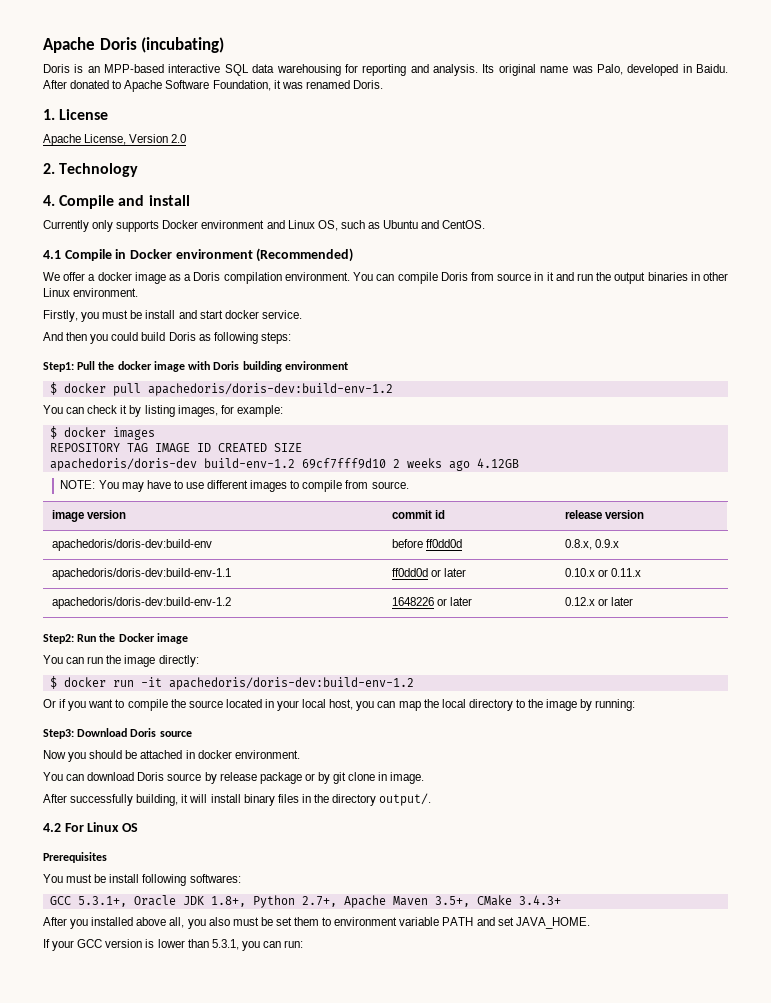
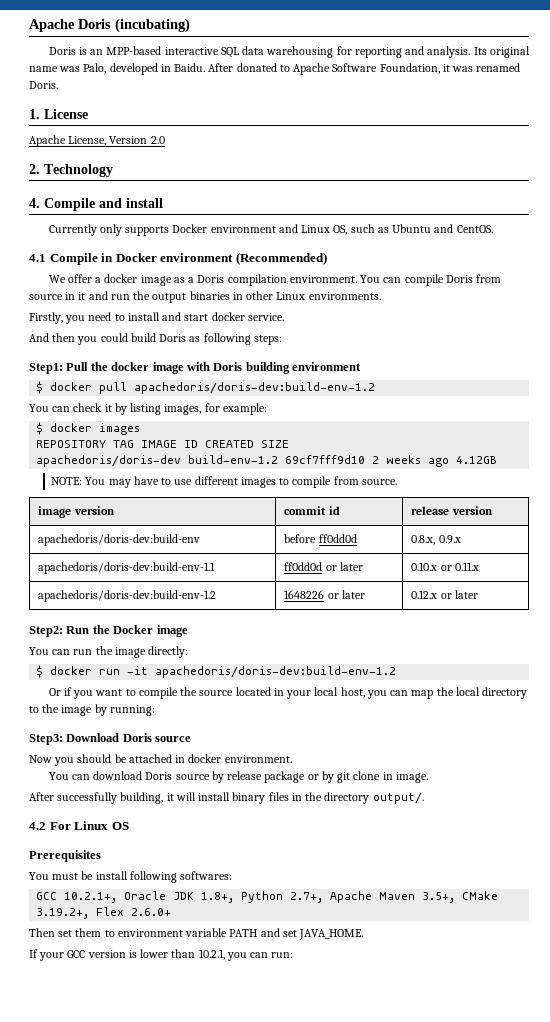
[73,288,139,297] environment. -> [308,292,381,300] environments.
[102,310,143,319] must be -> [88,312,125,321] need to
[77,896,127,907] 5.3.1+, -> [64,892,118,903] 10.2.1+,
[518,895,561,905] [43,917,273,929] 3.4.3+ // After you installed above all, you also must be -> [36,907,172,919] [29,928,55,937] 3.19.2+, Flex 2.6.0+ // Then
[211,939,239,950] 5.3.1, -> [198,949,225,960] 10.2.1,

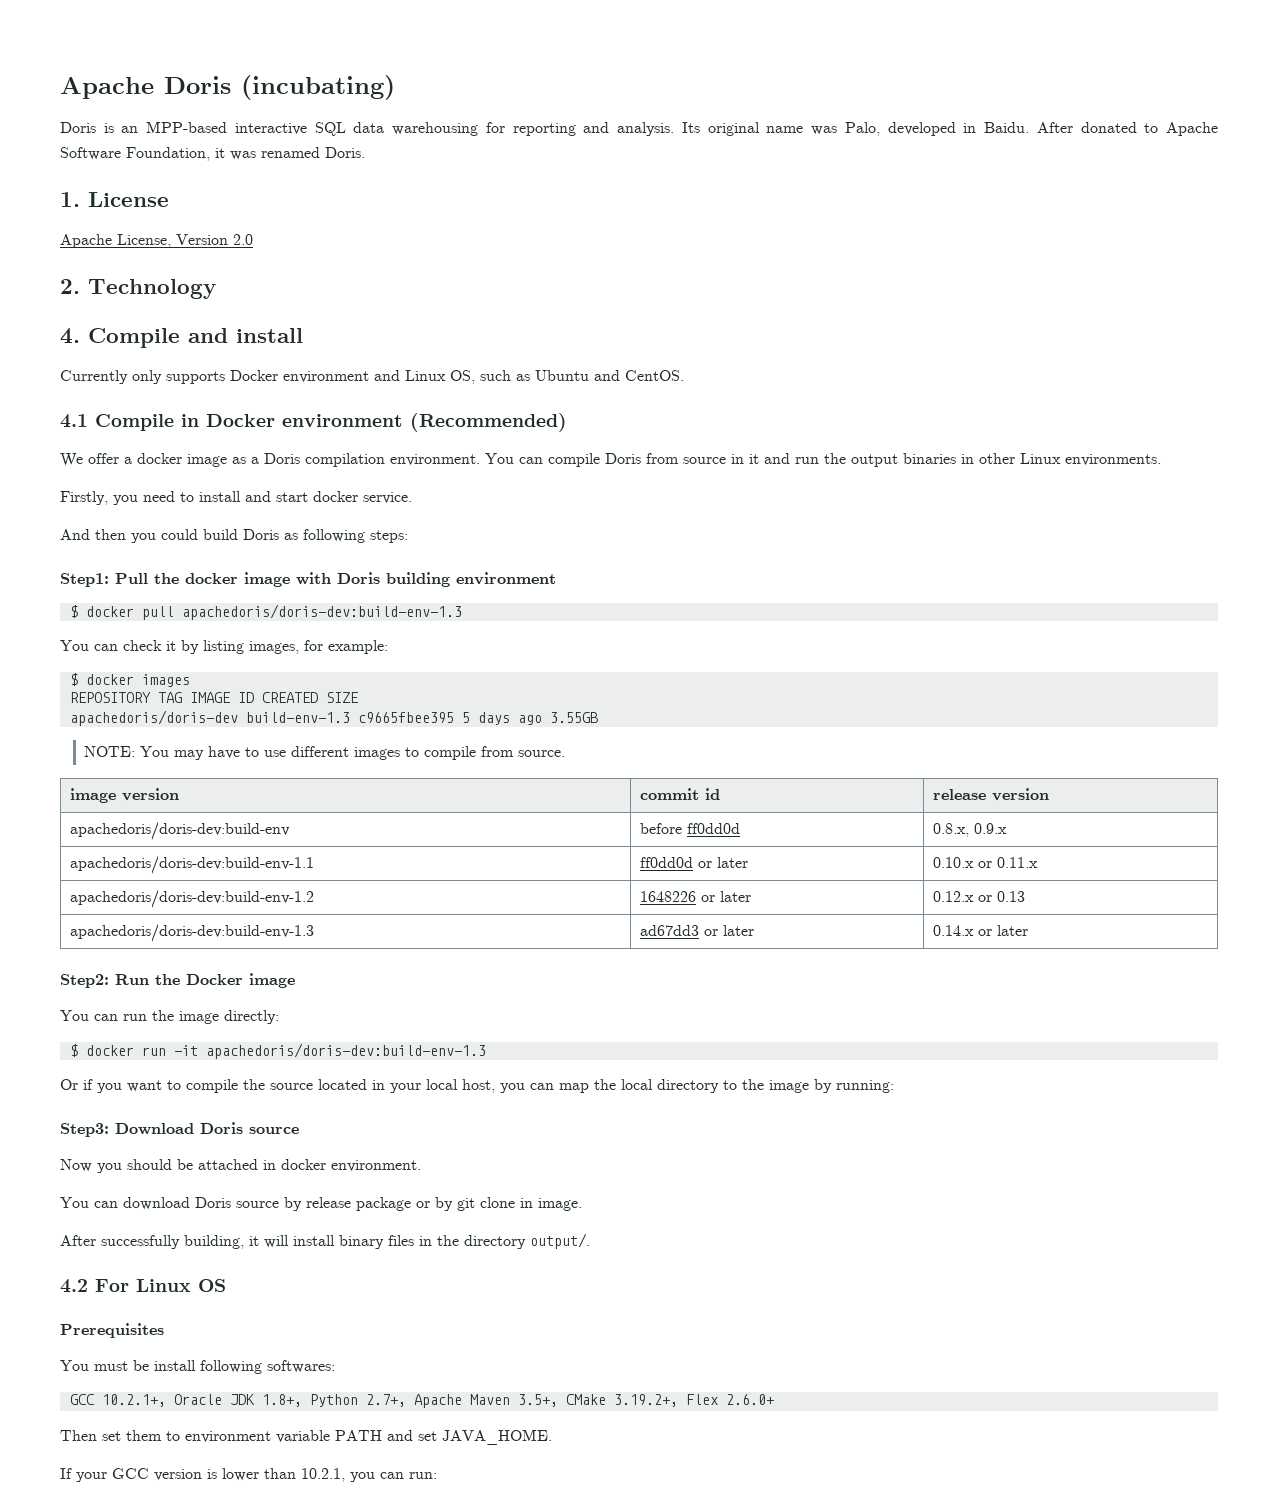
[134,382,376,394] apachedoris/doris-dev:build-env-1.2 -> [181,604,462,620] apachedoris/doris-dev:build-env-1.3
[188,455,498,467] build-env-1.2 69cf7fff9d10 2 weeks ago 4.12GB -> [245,712,598,725] build-env-1.3 c9665fbee395 5 days ago 3.55GB
(452, 596) none -> [996,891,1025,902] [69,924,314,942] [639,925,754,936] [932,925,992,936] 0.13 // apachedoris/doris-dev:build-env-1.3 | ad67dd3 or later | 0.14.x or
[155,666,397,678] apachedoris/doris-dev:build-env-1.2 -> [205,1043,486,1059] apachedoris/doris-dev:build-env-1.3

